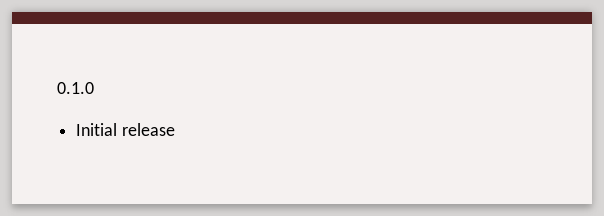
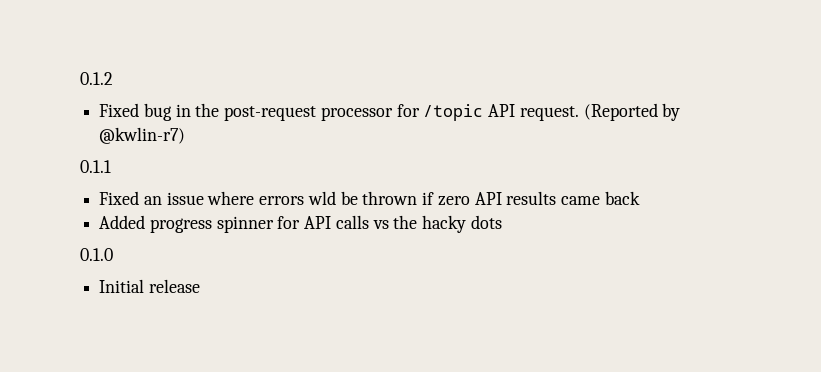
(57, 88) none -> [80,72,113,85] [99,103,681,121] [99,127,186,144] [80,160,111,173] [99,191,640,206] [99,215,502,233] 0.1.2 // Fixed bug in the post-request processor for /topic API request. (Reported by @kwlin-r7) // 0.1.1 // Fixed an issue where errors wld be thrown if zero API results came back // Added progress spinner for API calls vs the hacky dots //

